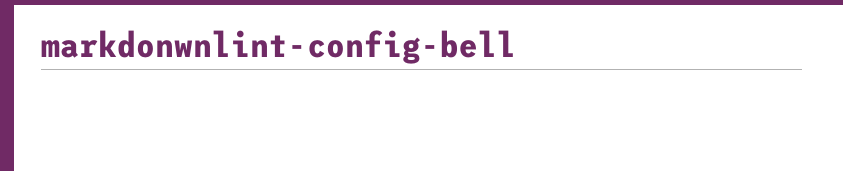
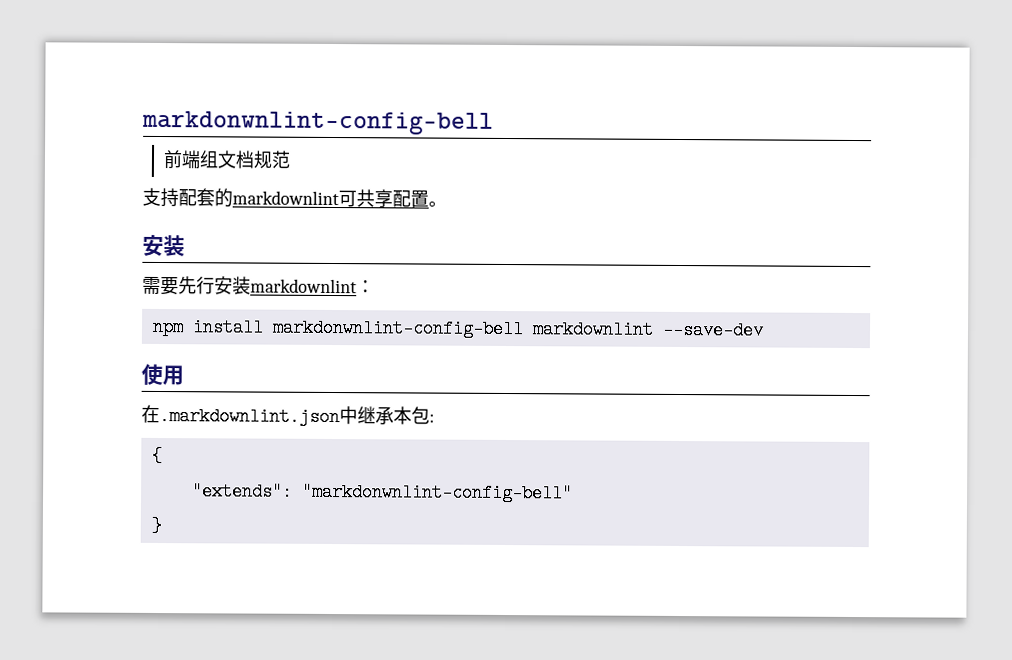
[41,30,516,64] markdonwnlint-config-bell -> [142,110,494,135] [163,150,292,169] [142,187,447,209] [142,234,185,257] [142,276,375,296] [151,317,764,340] [141,363,184,386] [141,404,435,427] [151,446,163,466] [191,482,573,503] [150,516,162,536] markdonwnlint-config-bell // 前端组文档规范 // 支持配套的markdownlint可共享配置。 // 安装 // 需要先行安装markdownlint： // npm install markdonwnlint-config-bell markdownlint --save-dev // 使用 // 在.markdownlint.json中继承本包: // { // "extends": "markdonwnlint-config-bell" // }

